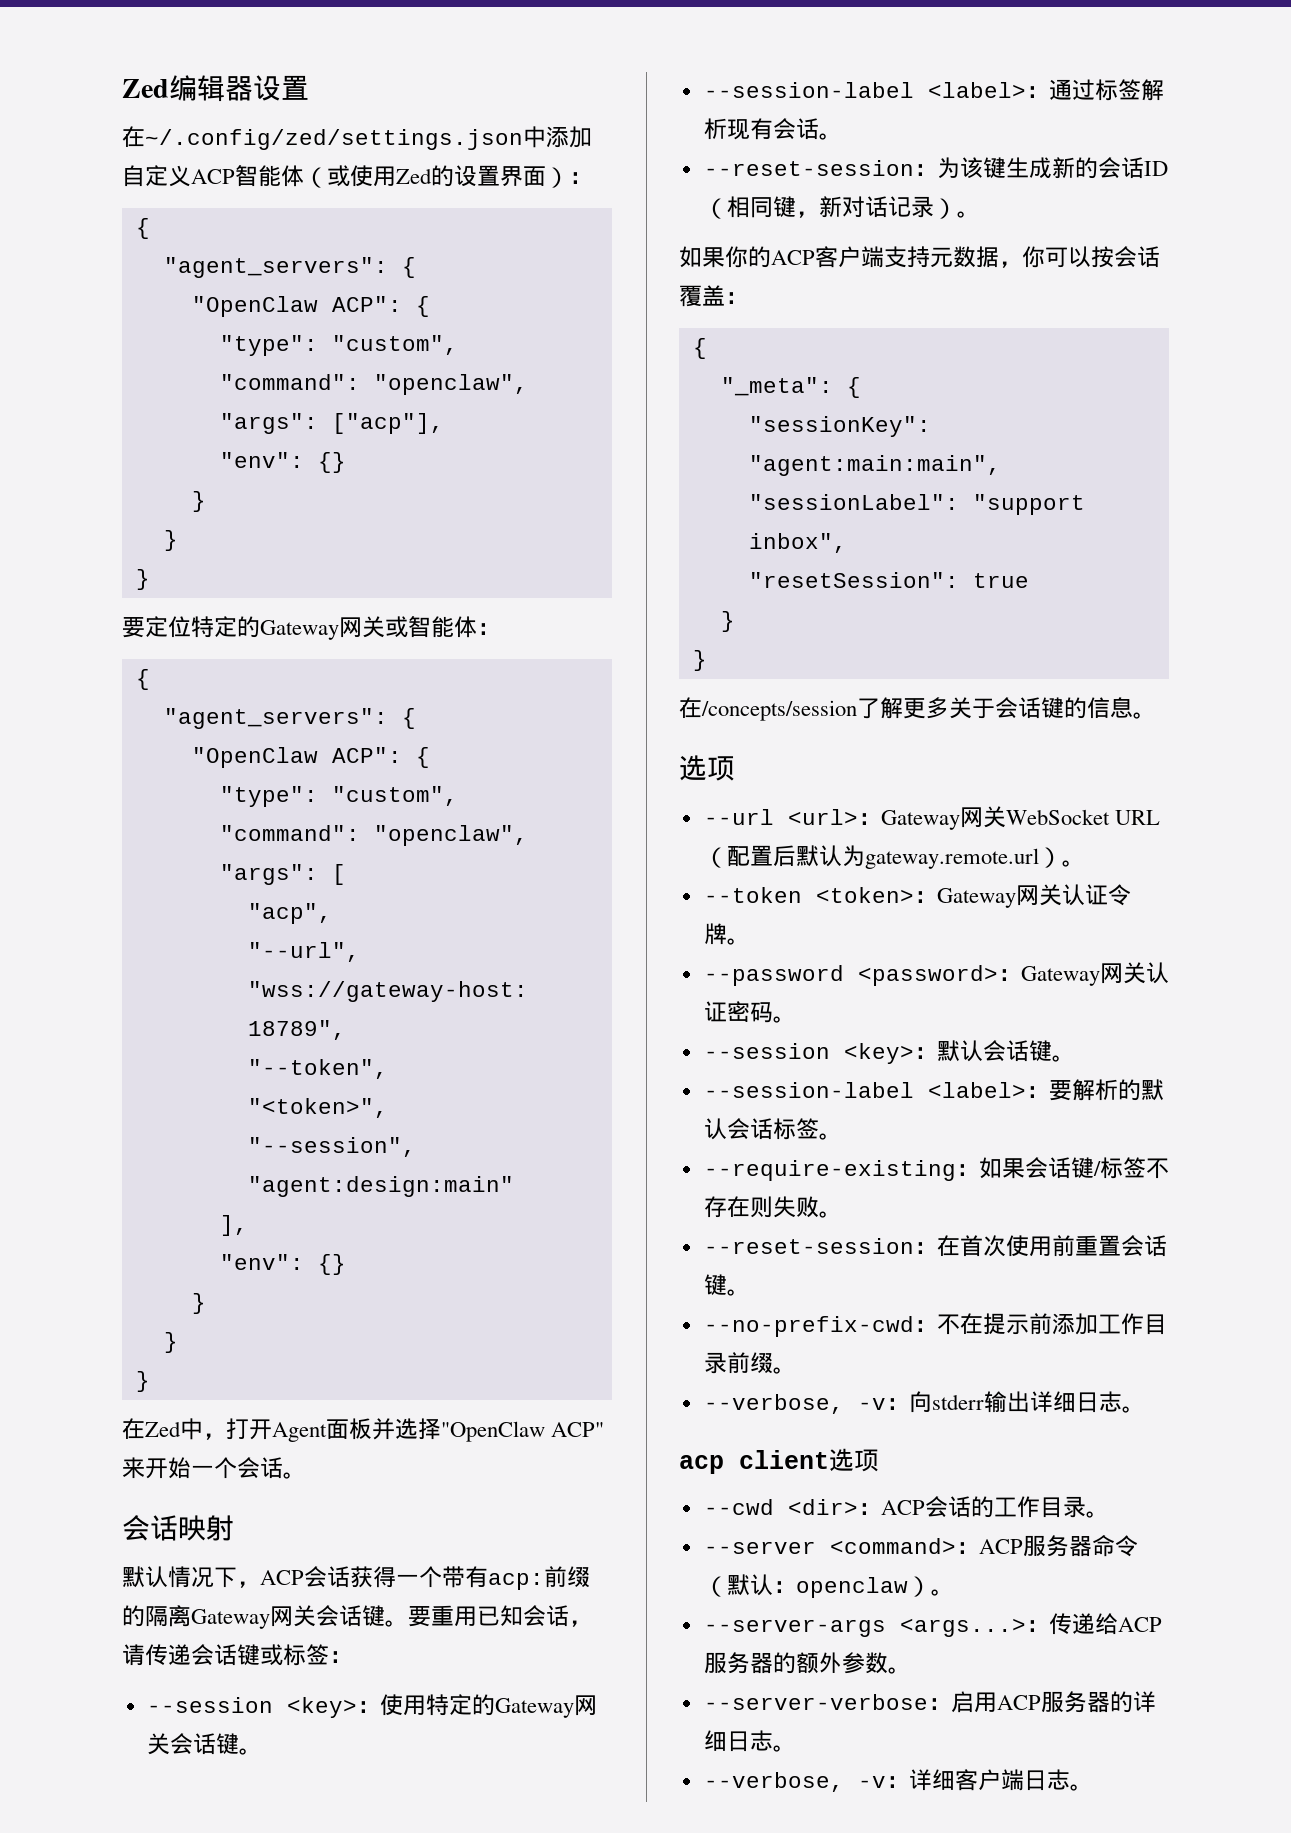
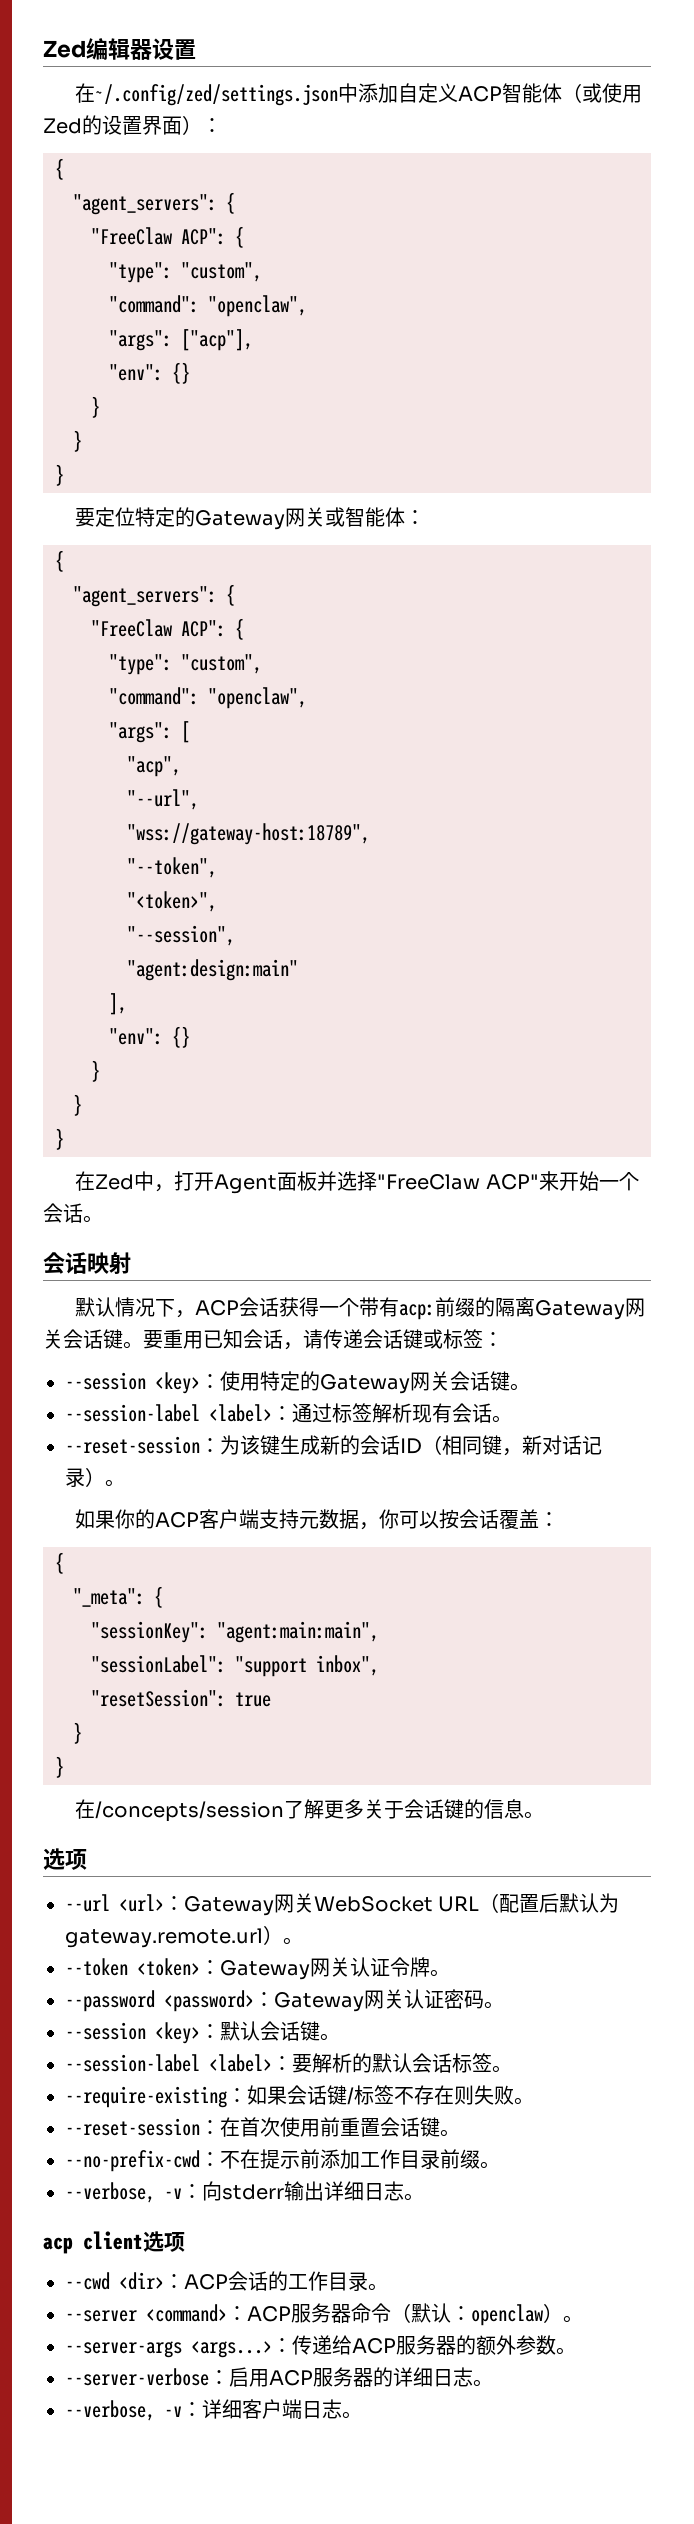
[191,296,318,317] "OpenClaw -> [91,227,172,245] "FreeClaw
[191,747,318,768] "OpenClaw -> [91,619,172,637] "FreeClaw
[441,1421,545,1442] "OpenClaw -> [377,1174,481,1190] "FreeClaw

